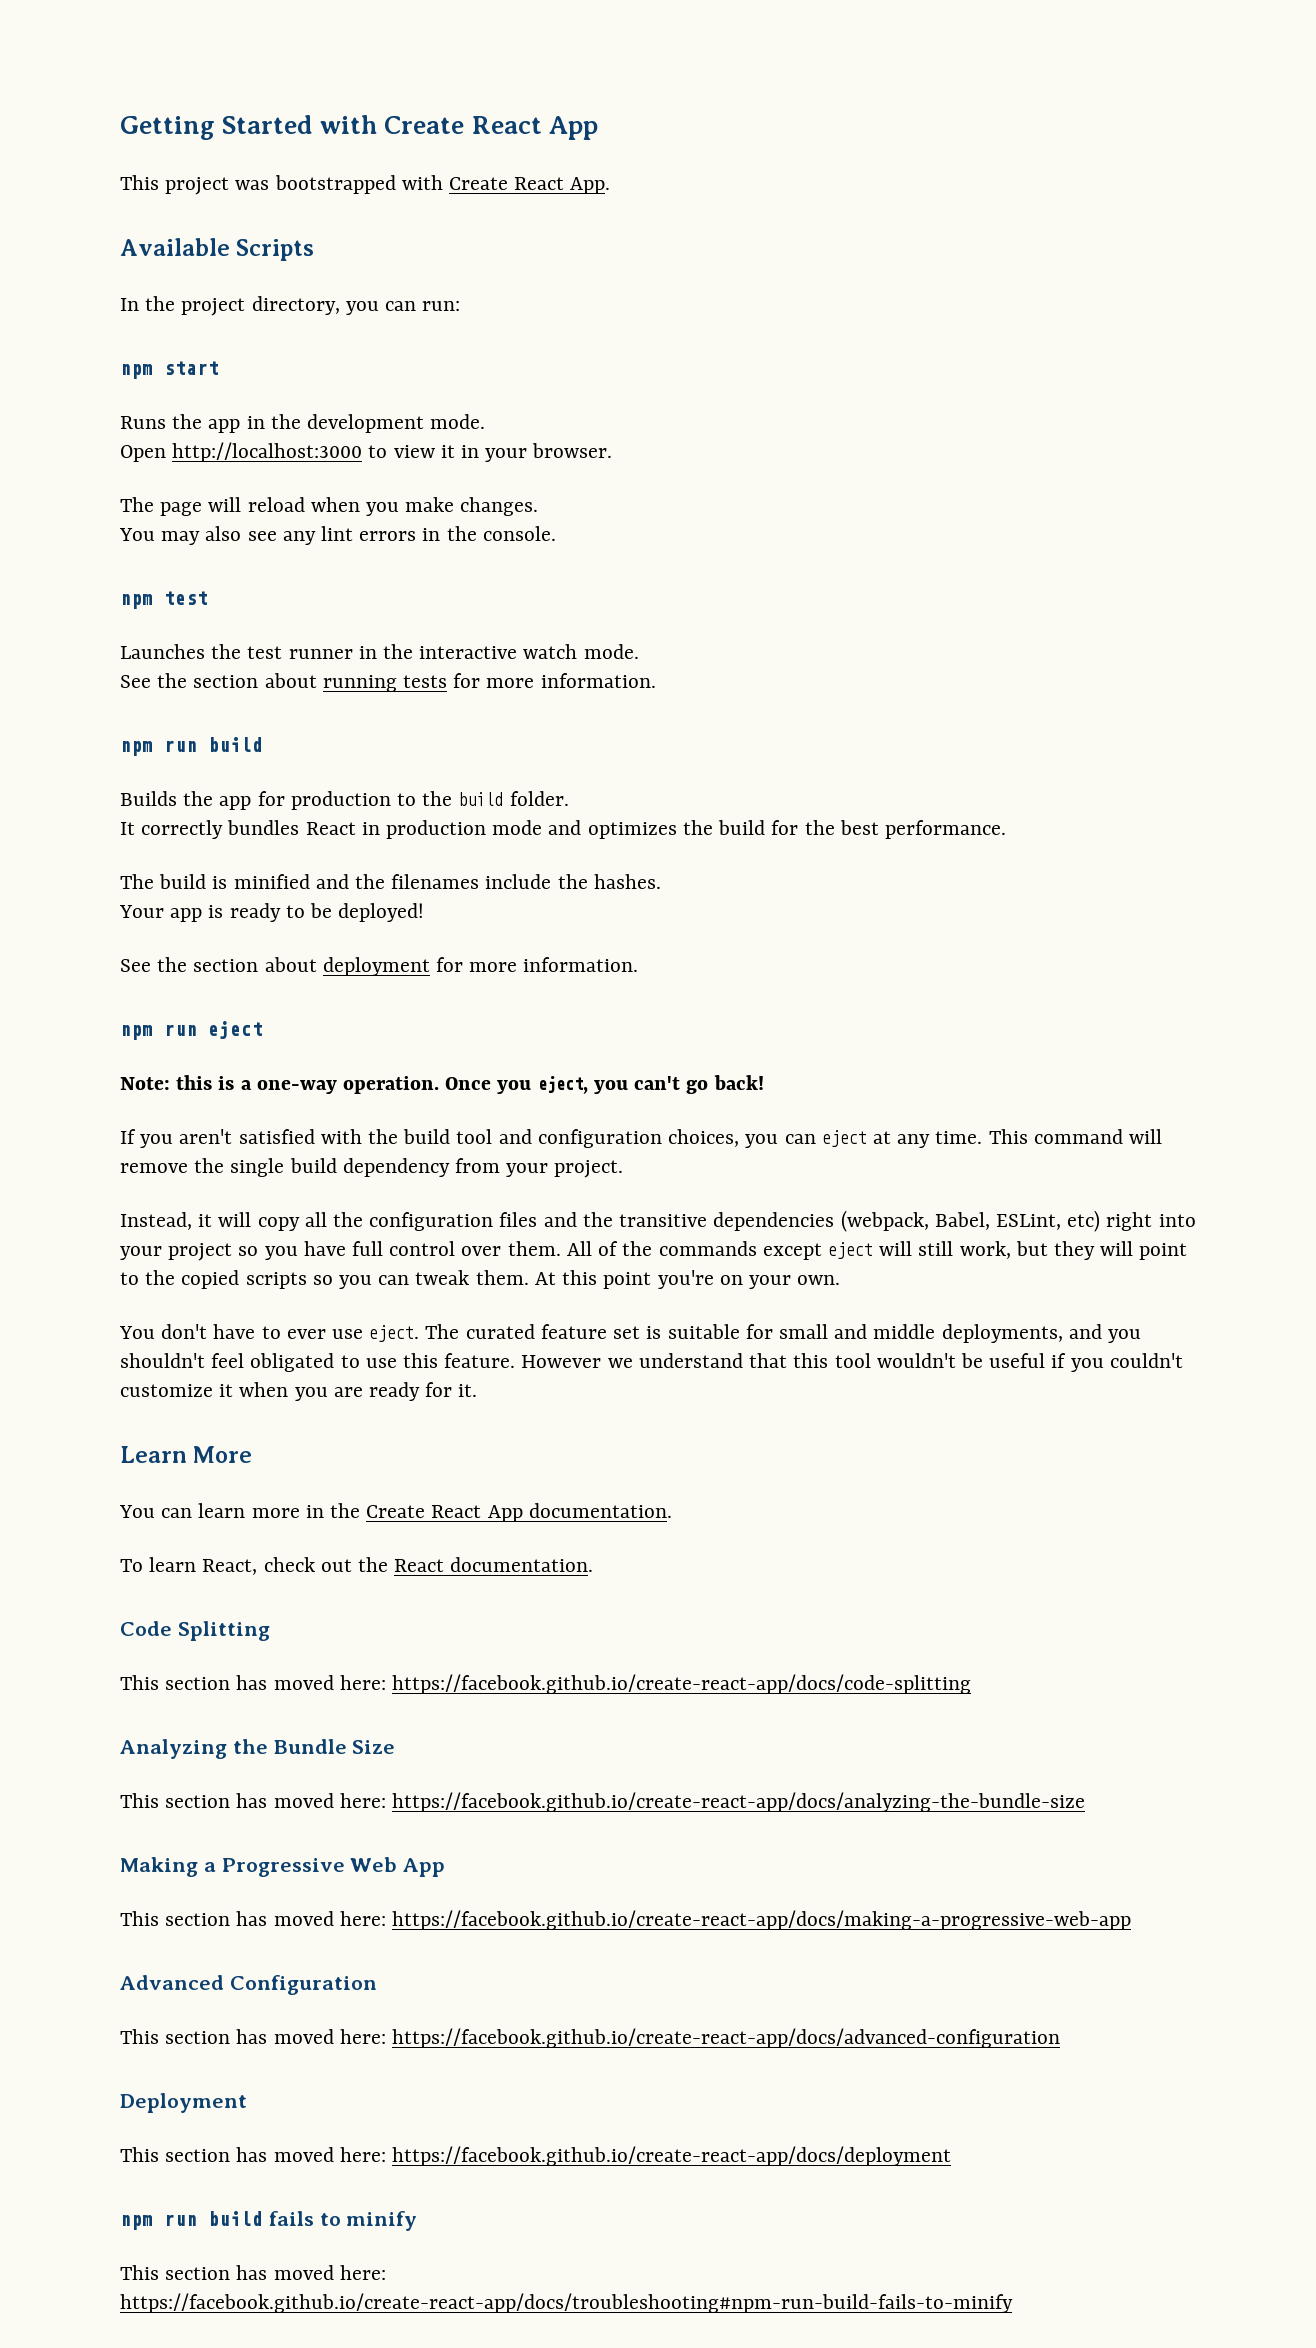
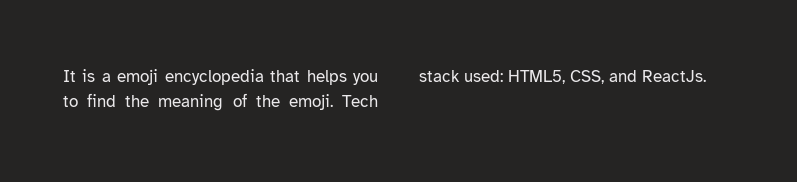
[120,115,598,140] [120,175,611,195] [120,238,315,261] [120,296,461,316] [120,361,219,379] [120,414,486,433] [120,442,613,462] [120,497,539,516] [119,526,556,545] [120,591,208,609] [120,644,639,659] [120,673,656,692] [120,737,263,756] [120,791,569,810] [120,820,1006,839] [120,874,661,889] [119,903,425,922] [120,957,639,976] [120,1021,263,1040] [120,1075,764,1094] [120,1129,1162,1148] [120,1158,624,1178] [120,1210,1196,1232] [120,1241,1188,1261] [120,1270,841,1289] [119,1324,1141,1343] [120,1353,1183,1372] [120,1382,478,1401] [120,1446,253,1463] [119,1503,672,1522] [120,1557,594,1575] [120,1621,270,1641] [120,1674,972,1694] [120,1739,396,1759] [120,1792,1086,1812] [120,1857,446,1877] [120,1910,1132,1930] [120,1975,377,1995] [120,2028,1061,2048] [120,2093,247,2113] [120,2146,952,2166] [120,2211,418,2231] [120,2265,386,2280] [120,2293,1013,2313] Getting Started with Create React App // This project was bootstrapped with Create React App. // Available Scripts // In the project directory, you can run: // npm start // Runs the app in the development mode. // Open http://localhost:3000 to view it in your browser. // The page will reload when you make changes. // You may also see any lint errors in the console. // npm test // Launches the test runner in the interactive watch mode. // See the section about running tests for more information. // npm run build // Builds the app for production to the build folder. // It correctly bundles React in production mode and optimizes the build for the best performance. // The build is minified and the filenames include the hashes. // Your app is ready to be deployed! // See the section about deployment for more information. // npm run eject // Note: this is a one-way operation. Once you eject, you can't go back! // If you aren't satisfied with the build tool and configuration choices, you can eject at any time. This command will remove the single build dependency from your project. // Instead, it will copy all the configuration files and the transitive dependencies (webpack, Babel, ESLint, etc) right into your project so you have full control over them. All of the commands except eject will still work, but they will point to the copied scripts so you can tweak them. At this point you're on your own. // You don't have to ever use eject. The curated feature set is suitable for small and middle deployments, and you shouldn't feel obligated to use this feature. However we understand that this tool wouldn't be useful if you couldn't customize it when you are ready for it. // Learn More // You can learn more in the Create React App documentation. // To learn React, check out the React documentation. // Code Splitting // This section has moved here: https://facebook.github.io/create-react-app/docs/code-splitting // Analyzing the Bundle Size // This section has moved here: https://facebook.github.io/create-react-app/docs/analyzing-the-bundle-size // Making a Progressive Web App // This section has moved here: https://facebook.github.io/create-react-app/docs/making-a-progressive-web-app // Advanced Configuration // This section has moved here: https://facebook.github.io/create-react-app/docs/advanced-configuration // Deployment // This section has moved here: https://facebook.github.io/create-react-app/docs/deployment // npm run build fails to minify // This section has moved here: https://facebook.github.io/create-react-app/docs/troubleshooting#npm-run-build-fails-to-minify -> [63,69,378,85] [63,93,378,111] [419,70,706,84] It is a emoji encyclopedia that helps you to find the meaning of the emoji. Tech stack used: HTML5, CSS, and ReactJs.

